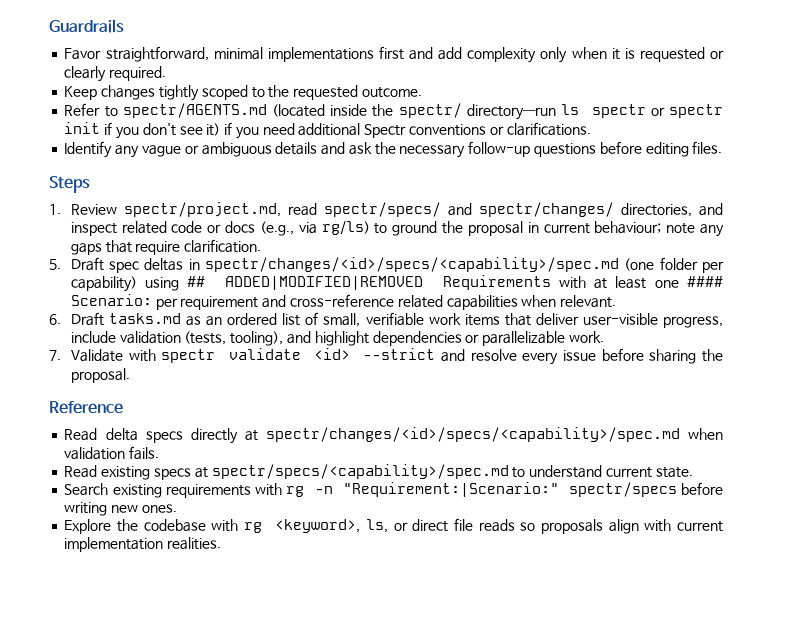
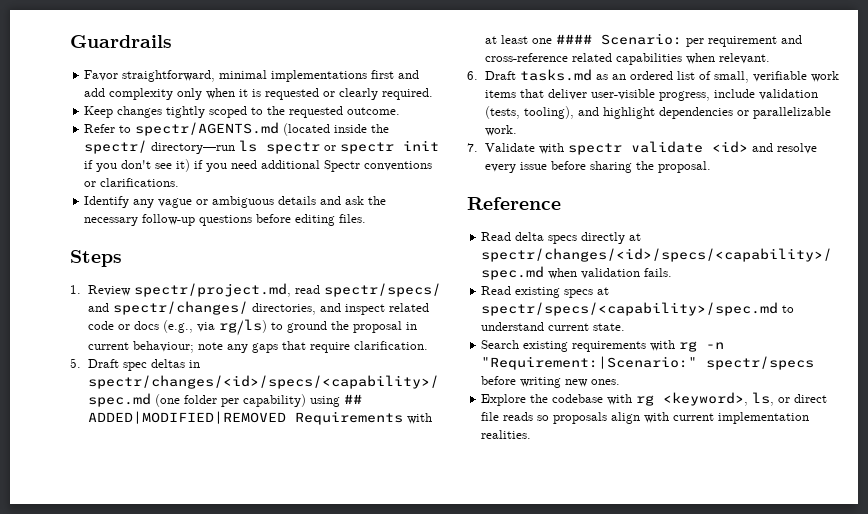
[363,348,436,360] --strict -> (748, 147) none

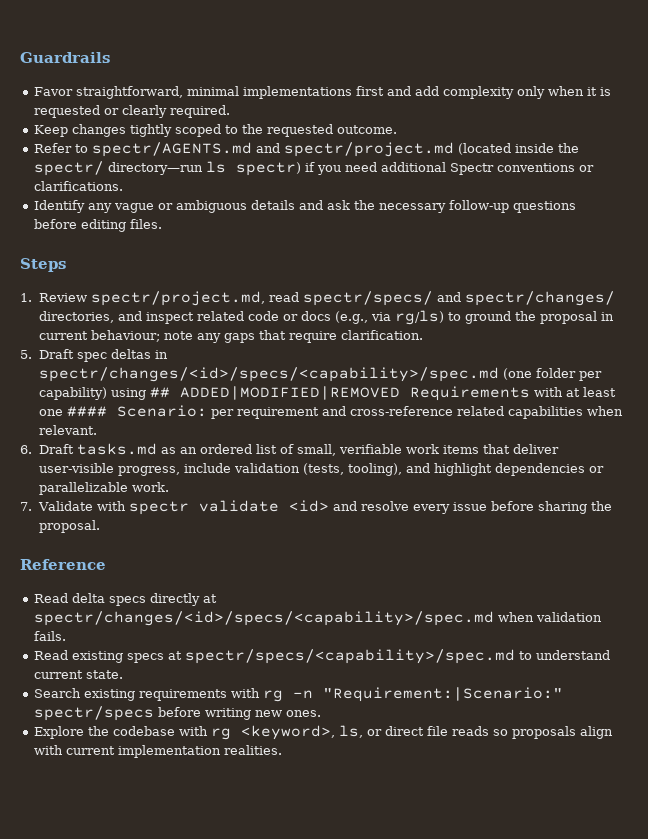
(280, 129) none -> [256,142,455,157] and spectr/project.md
[266,140,440,154] [84,159,191,172] spectr or spectr init if you don't see it) -> [236,162,302,176] spectr)

